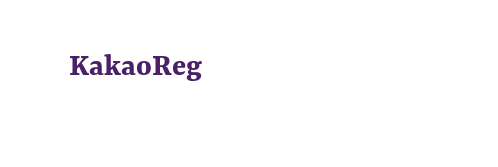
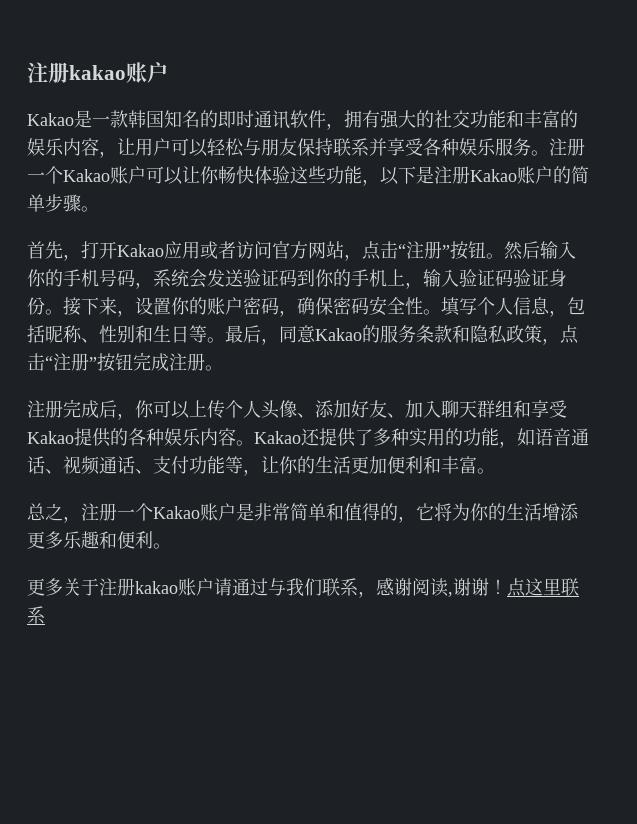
[69,54,202,81] KakaoReg -> [27,62,168,83] [27,110,578,130] [27,138,585,158] [27,166,589,186] [27,194,99,212] [27,241,576,261] [27,269,567,289] [27,296,585,317] [27,325,579,345] [27,352,223,372] [27,399,567,420] [27,428,589,448] [27,456,495,476] [27,503,579,523] [27,531,171,549] [27,578,579,598] [27,606,45,624] 注册kakao账户 // Kakao是一款韩国知名的即时通讯软件，拥有强大的社交功能和丰富的娱乐内容，让用户可以轻松与朋友保持联系并享受各种娱乐服务。注册一个Kakao账户可以让你畅快体验这些功能，以下是注册Kakao账户的简单步骤。 // 首先，打开Kakao应用或者访问官方网站，点击“注册”按钮。然后输入你的手机号码，系统会发送验证码到你的手机上，输入验证码验证身份。接下来，设置你的账户密码，确保密码安全性。填写个人信息，包括昵称、性别和生日等。最后，同意Kakao的服务条款和隐私政策，点击“注册”按钮完成注册。 // 注册完成后，你可以上传个人头像、添加好友、加入聊天群组和享受Kakao提供的各种娱乐内容。Kakao还提供了多种实用的功能，如语音通话、视频通话、支付功能等，让你的生活更加便利和丰富。 // 总之，注册一个Kakao账户是非常简单和值得的，它将为你的生活增添更多乐趣和便利。 // 更多关于注册kakao账户请通过与我们联系，感谢阅读,谢谢！点这里联系

